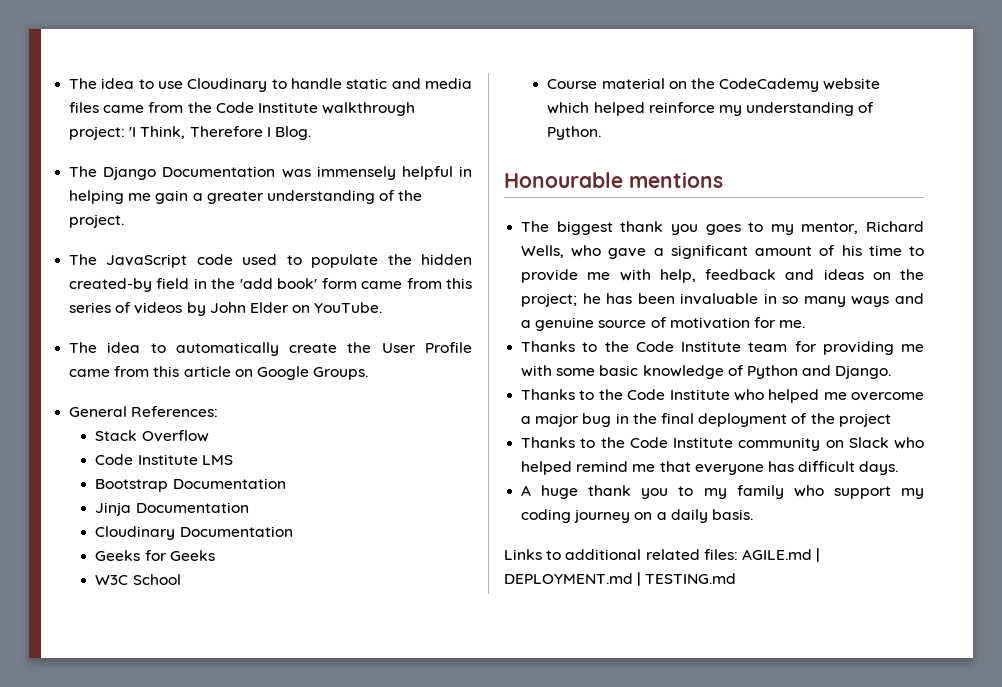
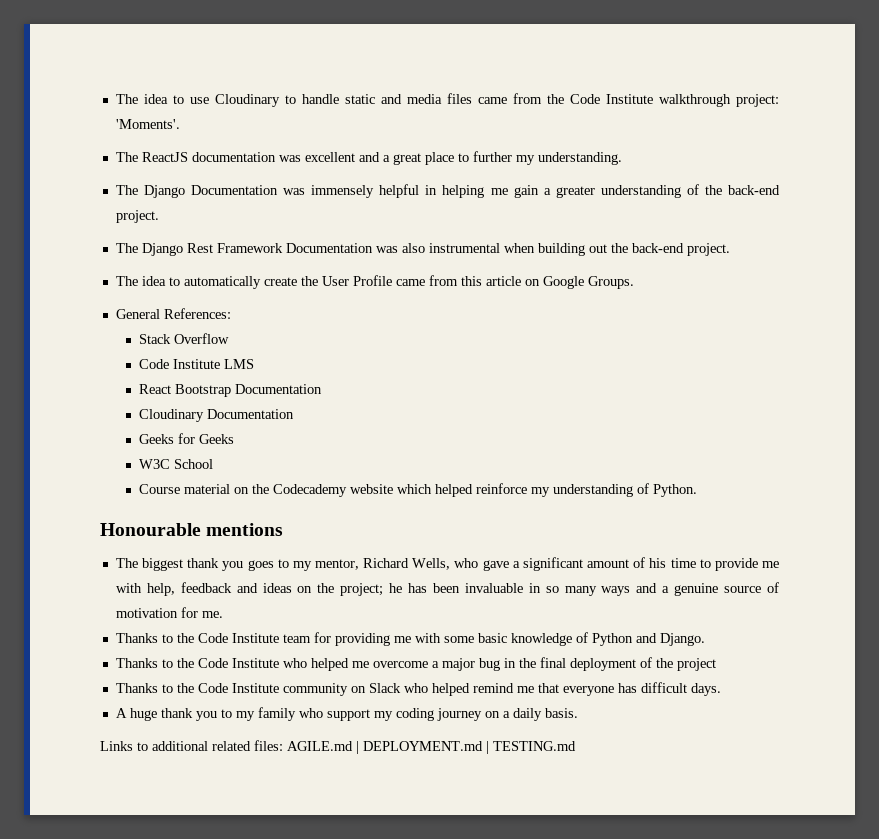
[129,126,311,140] 'I Think, Therefore I Blog. -> [115,119,180,129] [115,151,622,165] 'Moments'. // The ReactJS documentation was excellent and a great place to further my understanding.
[69,214,125,228] [69,254,472,268] [69,278,472,292] [69,302,383,316] project. // The JavaScript code used to populate the hidden created-by field in the 'add book' form came from this series of videos by John Elder on YouTube. -> [728,185,781,195] [115,210,159,223] [115,243,730,256] back-end project. // The Django Rest Framework Documentation was also instrumental when building out the back-end project.
(233, 460) none -> [139,384,172,394] React
[95,502,249,516] // Jinja Documentation -> (323, 389) none
[719,78,820,92] CodeCademy -> [273,484,348,497] Codecademy

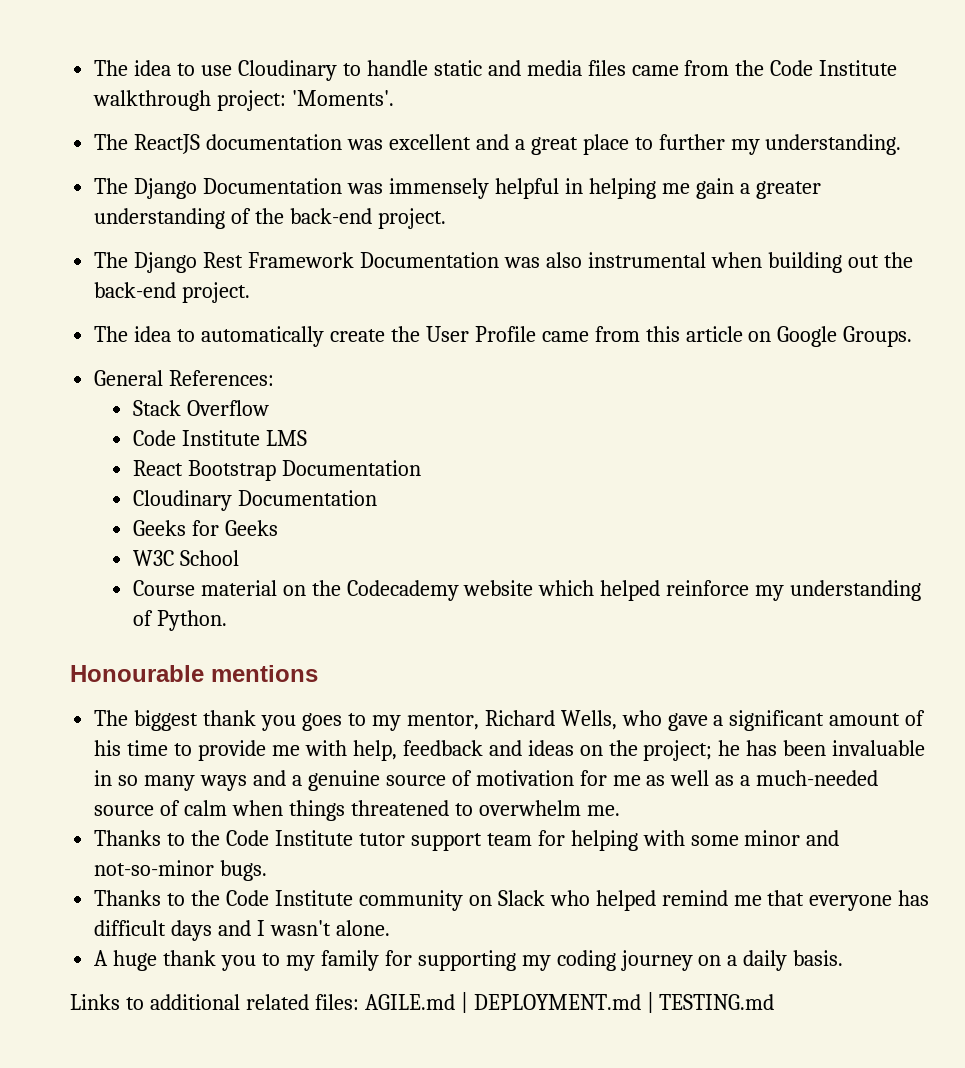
(198, 612) none -> [612,770,879,786] [94,800,581,821] me as well as a much-needed source of calm when things threatened to overwhelm
[282,632,705,646] [115,657,716,671] team for providing me with some basic knowledge of Python and Django. // Thanks to the Code Institute who helped me overcome a major bug in the final deployment of the project -> [358,830,840,851] [94,860,268,881] tutor support team for helping with some minor and not-so-minor bugs.
[690,683,721,696] days. -> [171,920,390,941] days and I wasn't alone.
[298,708,370,721] who support -> [384,950,516,971] for supporting

